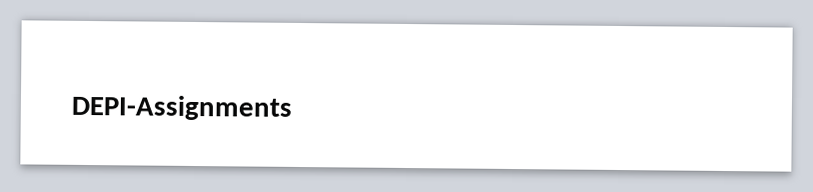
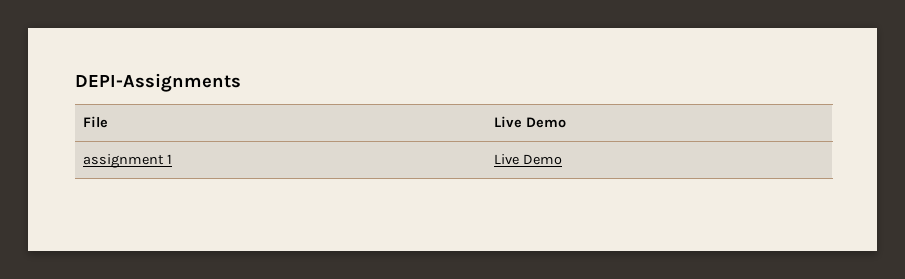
(292, 107) none -> [82,116,108,128] [493,116,566,128] [82,154,172,168] [493,154,562,165] // File | Live Demo // assignment 1 | Live Demo

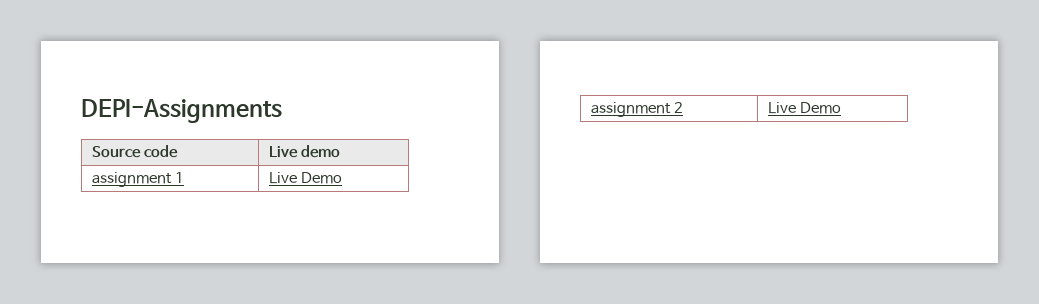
[82,116,108,128] [493,116,566,128] File | Live Demo -> [92,145,179,158] [269,145,341,158] Source code | Live demo
(562, 159) none -> [591,102,684,117] [768,102,842,114] // assignment 2 | Live Demo

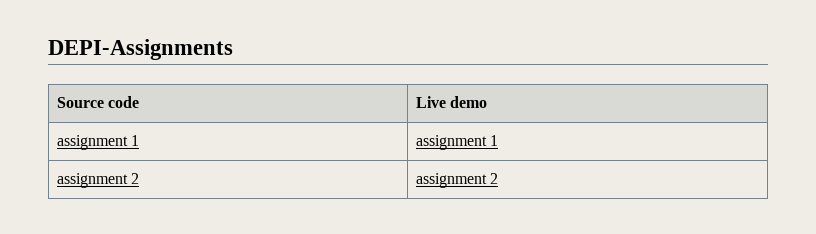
[269,172,343,184] Live Demo -> [416,135,499,150] assignment 1
[768,102,842,114] Live Demo -> [416,173,499,188] assignment 2

